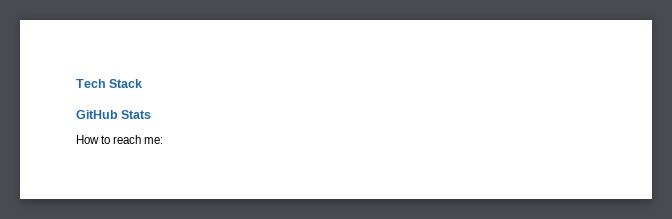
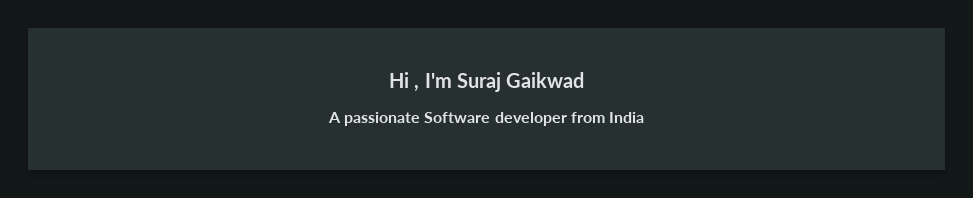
[76,79,143,88] [76,110,152,119] [76,135,164,144] Tech Stack // GitHub Stats // How to reach me: -> [388,72,585,92] [328,112,644,126] Hi , I'm Suraj Gaikwad // A passionate Software developer from India

